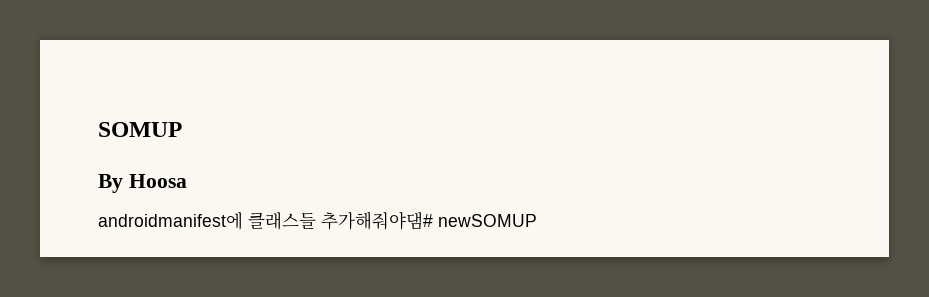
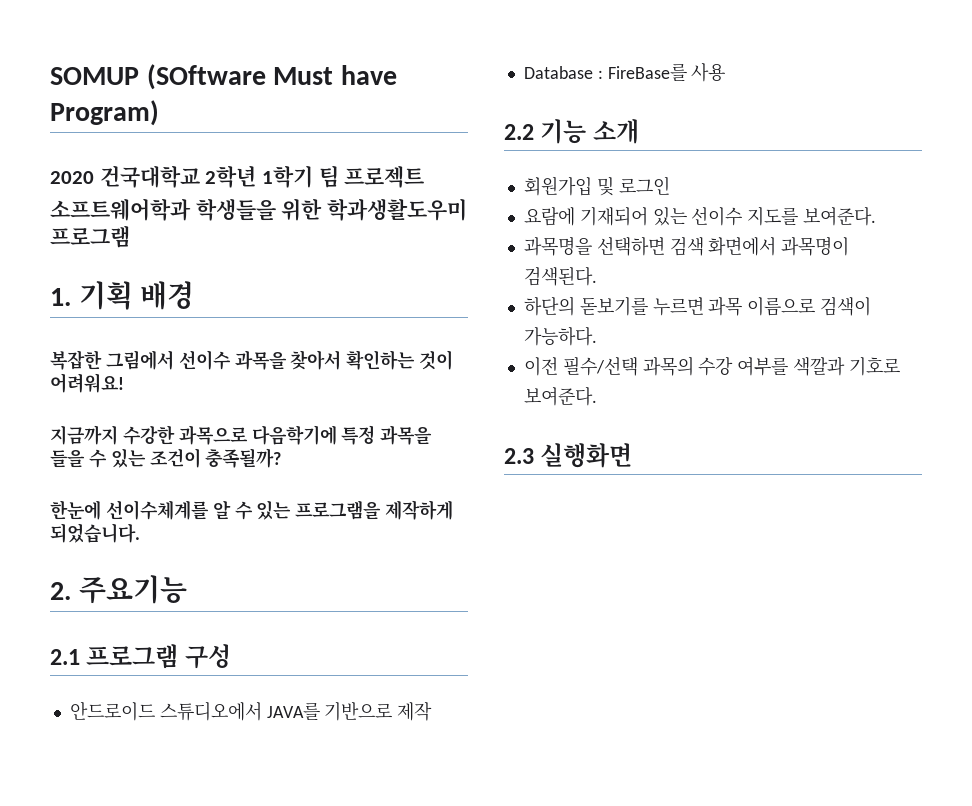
[98,174,187,193] [98,211,537,230] // By Hoosa // androidmanifest에 클래스들 추가해줘야댐# newSOMUP -> [146,64,397,90] [50,100,159,126] [50,165,425,188] [50,198,468,221] [50,225,130,248] [50,281,195,310] [50,350,454,370] [50,373,124,393] [50,425,433,445] [50,448,282,468] [50,500,454,520] [50,523,140,543] [50,575,187,604] [50,644,231,669] [69,701,433,721] [523,63,726,82] [504,119,639,144] [523,176,670,196] [523,206,877,226] [523,236,850,256] [523,266,597,286] [523,296,872,316] [523,326,597,346] [523,356,900,376] [523,386,597,406] [504,443,633,468] (SOftware Must have Program) // 2020 건국대학교 2학년 1학기 팀 프로젝트 // 소프트웨어학과 학생들을 위한 학과생활도우미 프로그램 // 1. 기획 배경 // 복잡한 그림에서 선이수 과목을 찾아서 확인하는 것이 어려워요! // 지금까지 수강한 과목으로 다음학기에 특정 과목을 들을 수 있는 조건이 충족될까? // 한눈에 선이수체계를 알 수 있는 프로그램을 제작하게 되었습니다. // 2. 주요기능 // 2.1 프로그램 구성 // 안드로이드 스튜디오에서 JAVA를 기반으로 제작 // Database : FireBase를 사용 // 2.2 기능 소개 // 회원가입 및 로그인 // 요람에 기재되어 있는 선이수 지도를 보여준다. // 과목명을 선택하면 검색 화면에서 과목명이 검색된다. // 하단의 돋보기를 누르면 과목 이름으로 검색이 가능하다. // 이전 필수/선택 과목의 수강 여부를 색깔과 기호로 보여준다. // 2.3 실행화면

